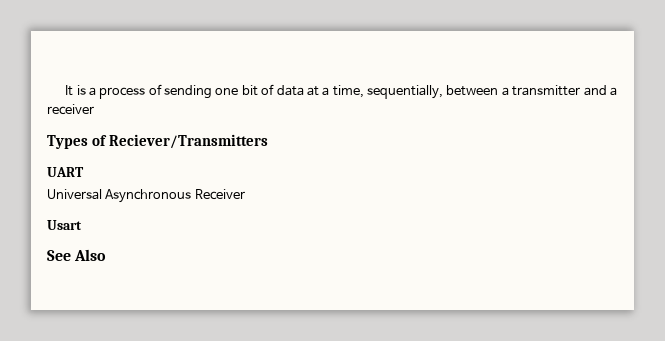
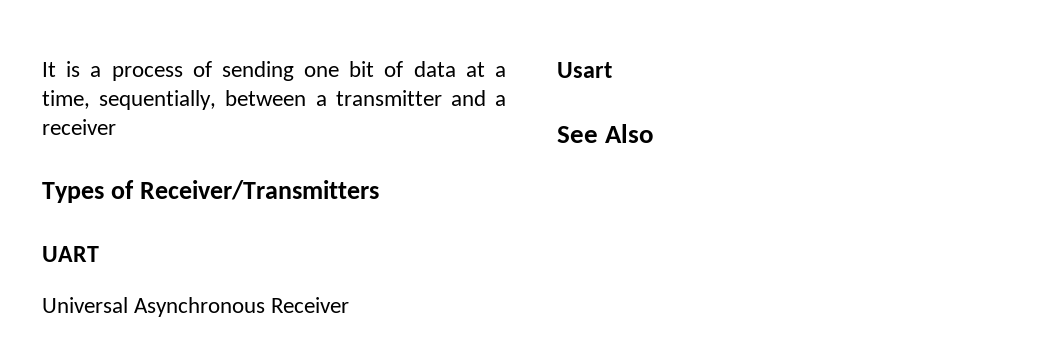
[108,134,268,149] Reciever/Transmitters -> [139,180,379,200] Receiver/Transmitters

